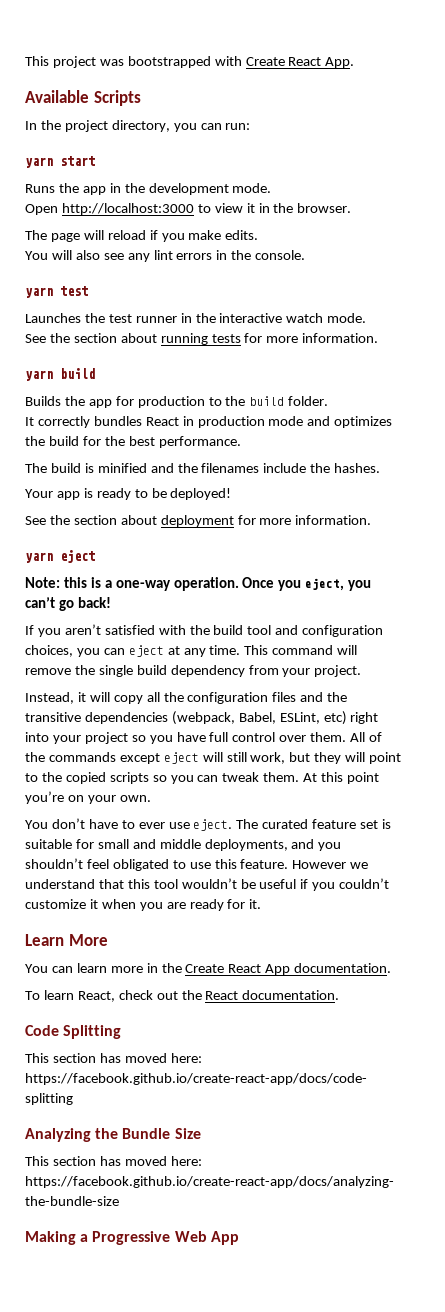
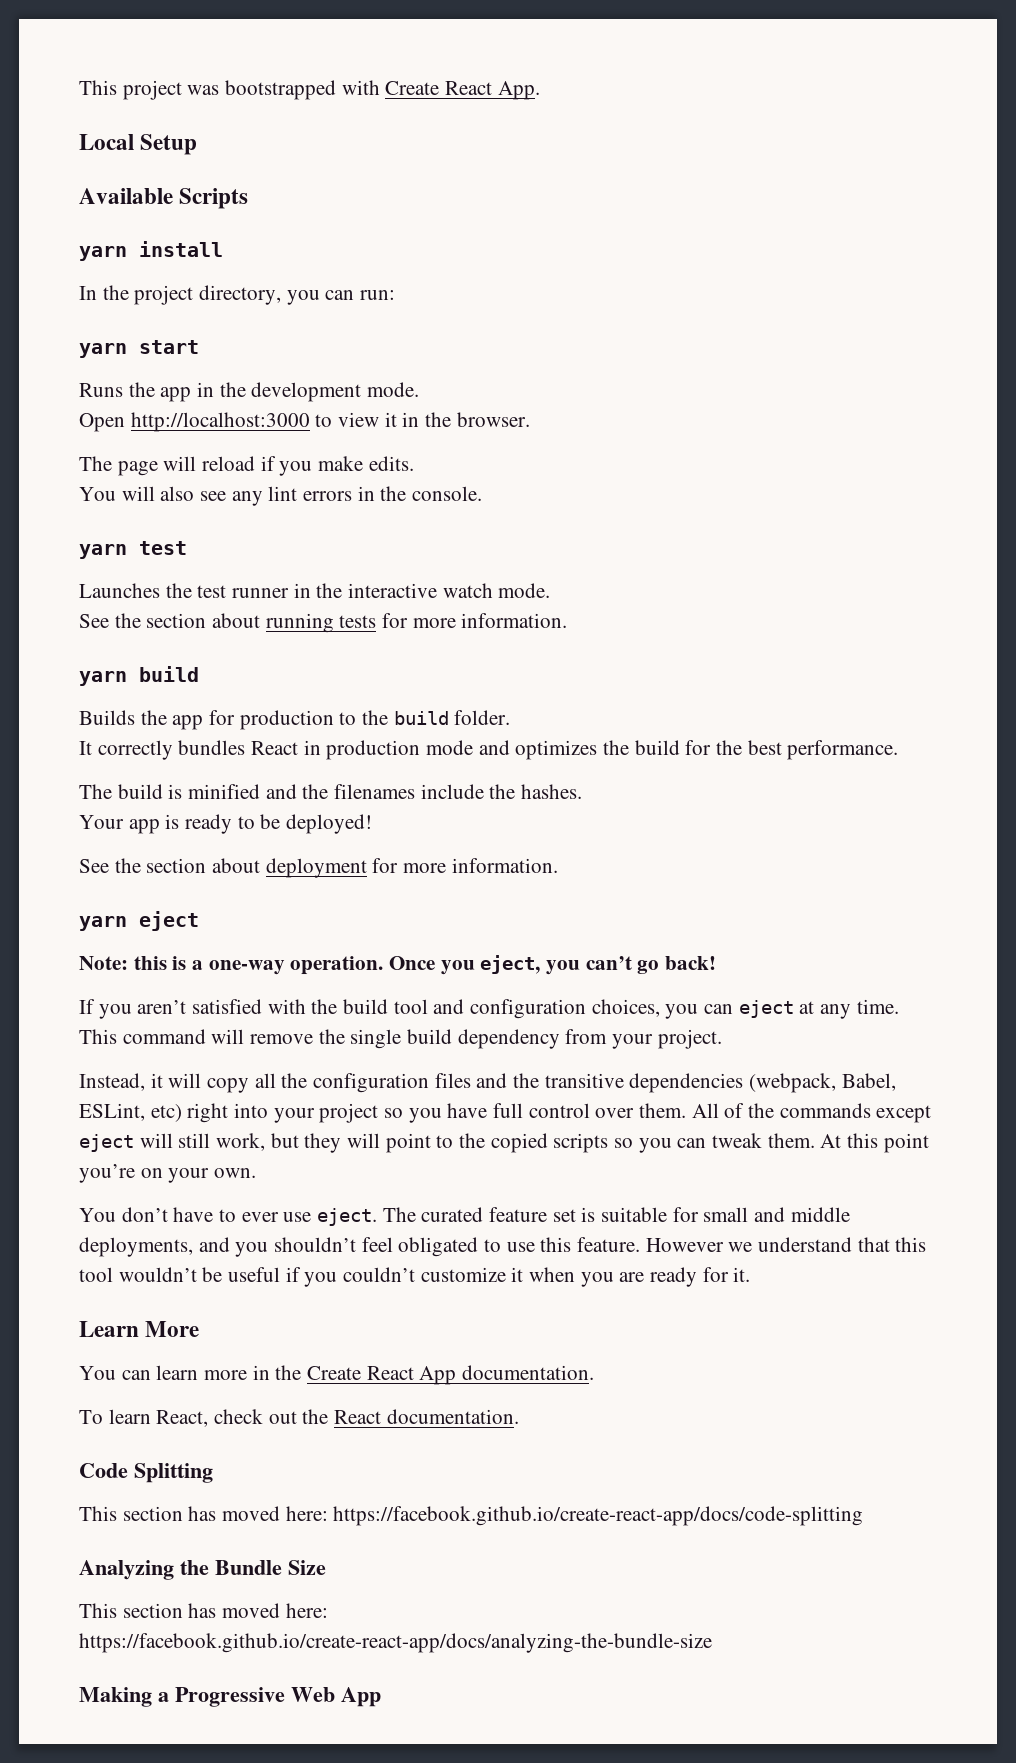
(355, 62) none -> [79,134,198,155] // Local Setup
(141, 98) none -> [79,241,223,261] // yarn install

